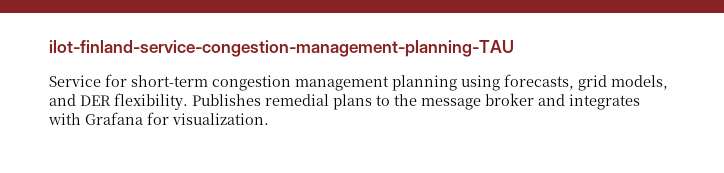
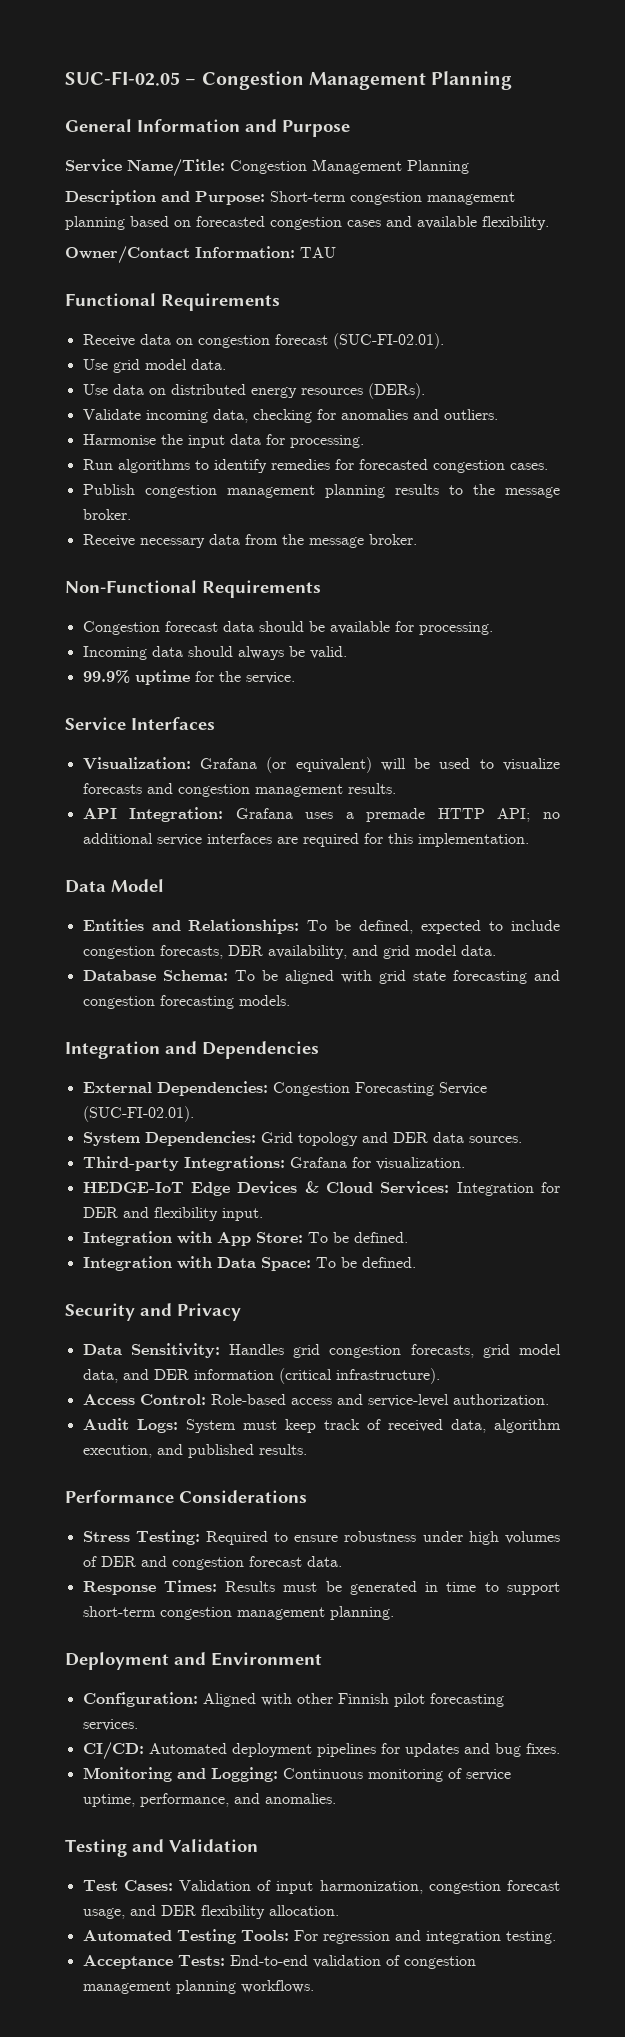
[49,40,514,57] [49,74,668,91] [49,93,640,110] [48,112,269,125] ilot-finland-service-congestion-management-planning-TAU // Service for short-term congestion management planning using forecasts, grid models, and DER flexibility. Publishes remedial plans to the message broker and integrates with Grafana for visualization. -> [65,71,513,90] [65,119,350,137] [65,159,469,177] [65,190,515,205] [65,216,549,230] [65,246,336,264] [65,293,280,311] [82,333,444,349] [82,359,226,373] [82,383,425,399] [82,409,498,423] [82,434,364,448] [82,459,548,473] [82,484,560,498] [82,509,131,520] [82,534,417,548] [65,580,321,598] [82,621,493,635] [82,646,347,660] [82,670,295,685] [65,717,215,730] [82,757,560,773] [82,783,396,797] [82,807,560,822] [82,833,529,847] [65,879,164,893] [82,919,560,934] [82,945,496,959] [82,970,560,984] [82,995,290,1009] [65,1041,319,1059] [82,1081,487,1096] [82,1106,194,1122] [82,1131,522,1146] [82,1156,465,1171] [82,1181,560,1196] [82,1207,263,1221] [82,1231,408,1246] [82,1256,416,1271] [65,1303,241,1321] [82,1343,561,1358] [82,1368,440,1384] [82,1394,549,1407] [82,1418,561,1433] [82,1444,307,1458] [65,1490,307,1503] [82,1530,560,1545] [82,1556,342,1570] [82,1580,560,1595] [82,1606,394,1620] [65,1652,322,1670] [82,1692,504,1707] [82,1719,138,1731] [82,1742,560,1760] [82,1767,511,1782] [82,1793,336,1807] [65,1839,258,1857] [82,1880,560,1894] [82,1905,339,1919] [82,1929,556,1944] [82,1955,476,1969] [82,1980,314,1994] SUC-FI-02.05 – Congestion Management Planning // General Information and Purpose // Service Name/Title: Congestion Management Planning // Description and Purpose: Short-term congestion management planning based on forecasted congestion cases and available flexibility. // Owner/Contact Information: TAU // Functional Requirements // Receive data on congestion forecast (SUC-FI-02.01). // Use grid model data. // Use data on distributed energy resources (DERs). // Validate incoming data, checking for anomalies and outliers. // Harmonise the input data for processing. // Run algorithms to identify remedies for forecasted congestion cases. // Publish congestion management planning results to the message broker. // Receive necessary data from the message broker. // Non-Functional Requirements // Congestion forecast data should be available for processing. // Incoming data should always be valid. // 99.9% uptime for the service. // Service Interfaces // Visualization: Grafana (or equivalent) will be used to visualize forecasts and congestion management results. // API Integration: Grafana uses a premade HTTP API; no additional service interfaces are required for this implementation. // Data Model // Entities and Relationships: To be defined, expected to include congestion forecasts, DER availability, and grid model data. // Database Schema: To be aligned with grid state forecasting and congestion forecasting models. // Integration and Dependencies // External Dependencies: Congestion Forecasting Service (SUC-FI-02.01). // System Dependencies: Grid topology and DER data sources. // Third-party Integrations: Grafana for visualization. // HEDGE-IoT Edge Devices & Cloud Services: Integration for DER and flexibility input. // Integration with App Store: To be defined. // Integration with Data Space: To be defined. // Security and Privacy // Data Sensitivity: Handles grid congestion forecasts, grid model data, and DER information (critical infrastructure). // Access Control: Role-based access and service-level authorization. // Audit Logs: System must keep track of received data, algorithm execution, and published results. // Performance Considerations // Stress Testing: Required to ensure robustness under high volumes of DER and congestion forecast data. // Response Times: Results must be generated in time to support short-term congestion management planning. // Deployment and Environment // Configuration: Aligned with other Finnish pilot forecasting services. // CI/CD: Automated deployment pipelines for updates and bug fixes. // Monitoring and Logging: Continuous monitoring of service uptime, performance, and anomalies. // Testing and Validation // Test Cases: Validation of input harmonization, congestion forecast usage, and DER flexibility allocation. // Automated Testing Tools: For regression and integration testing. // Acceptance Tests: End-to-end validation of congestion management planning workflows.

